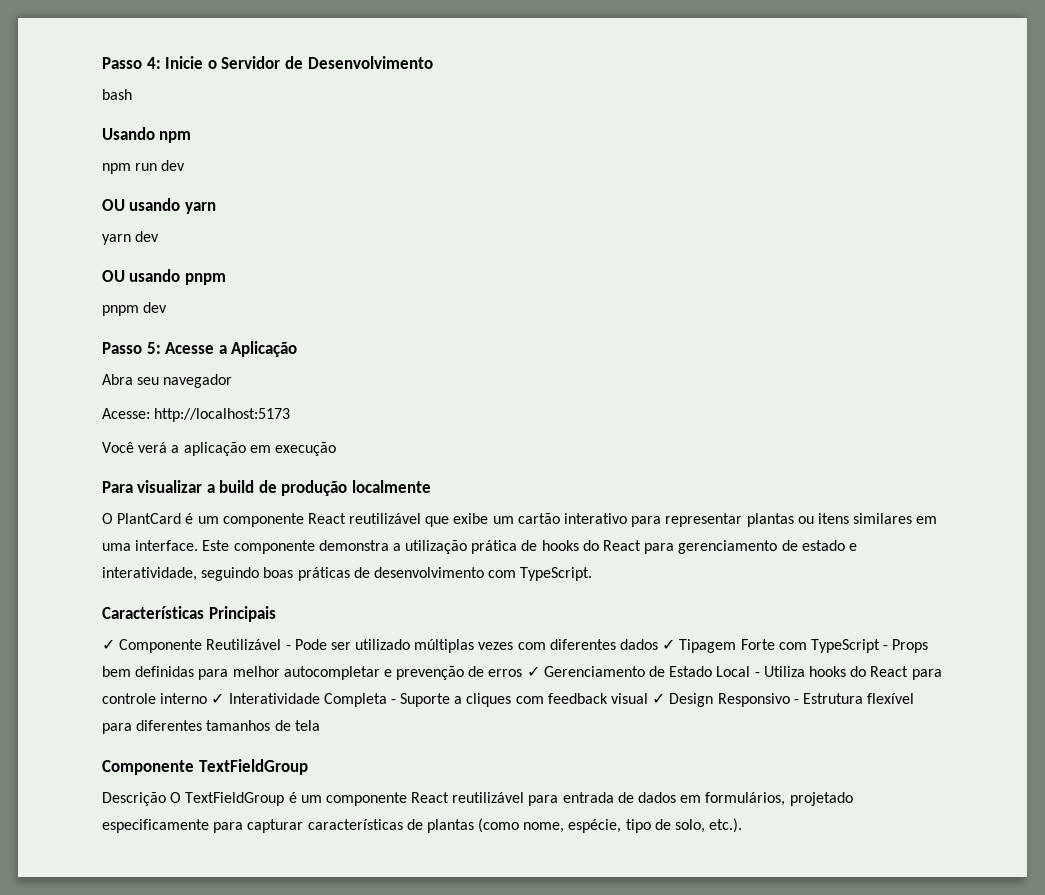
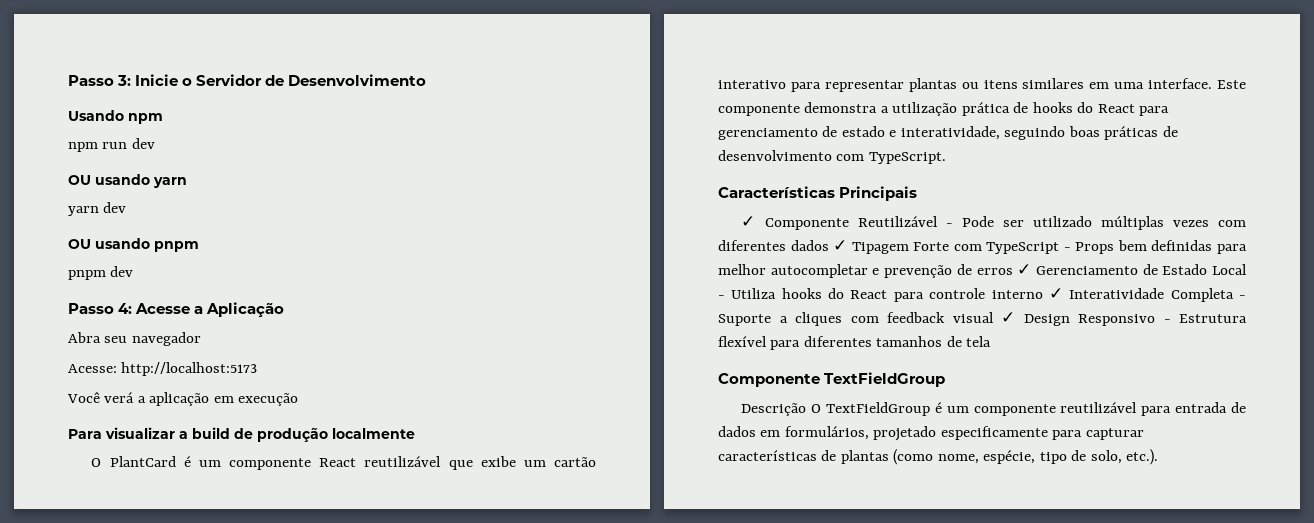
[102,57,161,69] Passo 4: -> [68,75,132,86] Passo 3:
[102,89,132,100] // bash -> (427, 80) none
[146,342,161,354] 5: -> [118,303,133,314] 4:
[411,792,450,803] React -> (1056, 410) none

